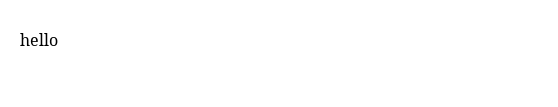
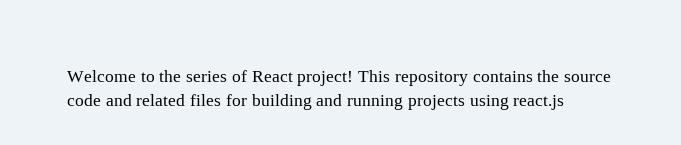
[20,33,58,46] hello -> [67,70,611,86] [67,94,565,110] Welcome to the series of React project! This repository contains the source code and related files for building and running projects using react.js

